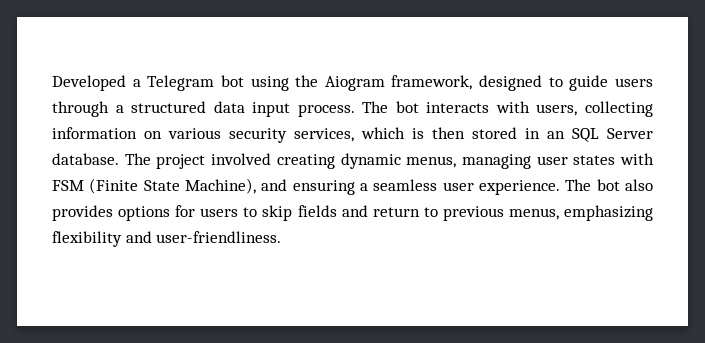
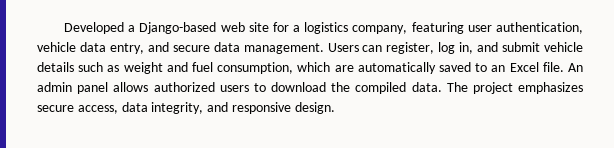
[147,75,653,91] [52,101,653,117] [52,127,653,143] [52,153,654,169] [52,178,653,195] [52,205,653,221] [52,231,282,247] Telegram bot using the Aiogram framework, designed to guide users through a structured data input process. The bot interacts with users, collecting information on various security services, which is then stored in an SQL Server database. The project involved creating dynamic menus, managing user states with FSM (Finite State Machine), and ensuring a seamless user experience. The bot also provides options for users to skip fields and return to previous menus, emphasizing flexibility and user-friendliness. -> [139,22,583,34] [37,42,583,54] [37,62,583,74] [37,82,584,94] [37,102,335,114] Django-based web site for a logistics company, featuring user authentication, vehicle data entry, and secure data management. Users can register, log in, and submit vehicle details such as weight and fuel consumption, which are automatically saved to an Excel file. An admin panel allows authorized users to download the compiled data. The project emphasizes secure access, data integrity, and responsive design.

